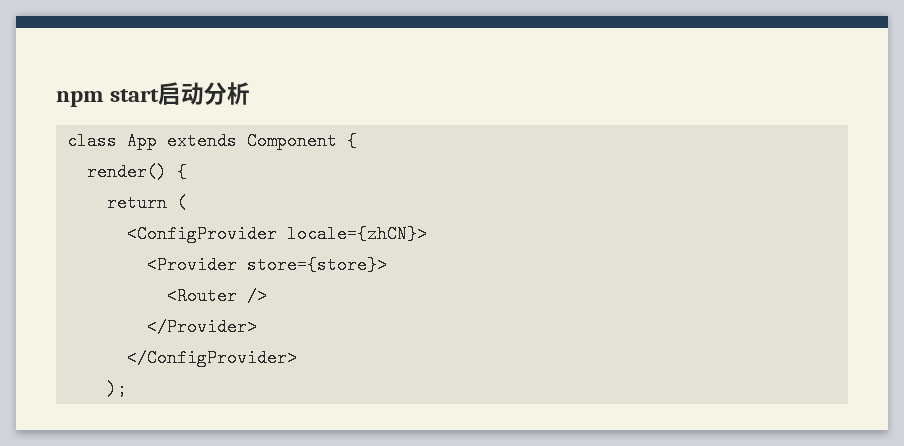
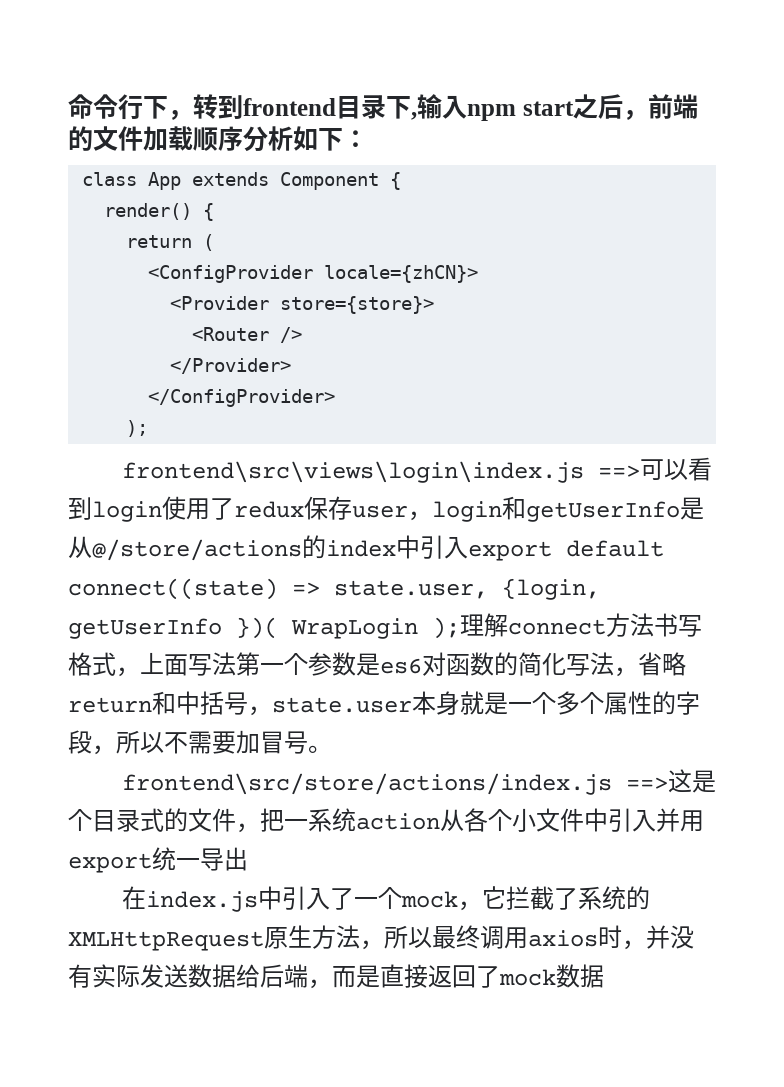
[56,82,205,107] npm start启动 -> [68,94,698,121] [68,126,243,151] 命令行下，转到frontend目录下,输入npm start之后，前端的文件加载顺序
(251, 93) none -> [293,126,368,151] 如下：
(127, 389) none -> [121,457,712,483] [68,496,704,522] [68,535,664,561] [68,578,600,600] [68,613,702,639] [68,652,686,677] [68,691,700,716] [68,730,332,755] [121,769,716,795] [68,808,704,833] [68,847,248,873] [121,886,650,912] [68,925,694,951] [68,964,604,989] // frontend\src\views\login\index.js ==>可以看到login使用了redux保存user，login和getUserInfo是从@/store/actions的index中引入export default connect((state) => state.user, {login, getUserInfo })( WrapLogin );理解connect方法书写格式，上面写法第一个参数是es6对函数的简化写法，省略return和中括号，state.user本身就是一个多个属性的字段，所以不需要加冒号。 // frontend\src/store/actions/index.js ==>这是个目录式的文件，把一系统action从各个小文件中引入并用export统一导出 // 在index.js中引入了一个mock，它拦截了系统的XMLHttpRequest原生方法，所以最终调用axios时，并没有实际发送数据给后端，而是直接返回了mock数据

